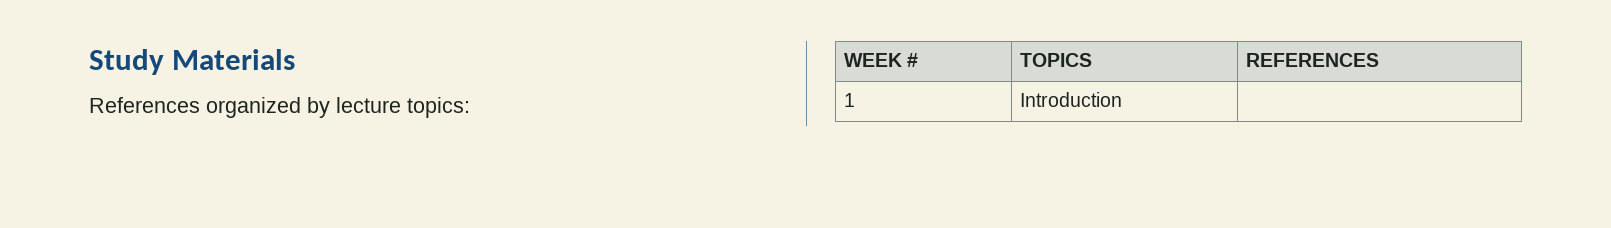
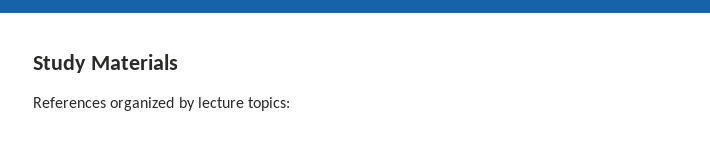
[844,53,919,67] [1020,53,1093,67] [1246,53,1380,67] [844,93,856,107] [1020,92,1123,107] // WEEK # | TOPICS | REFERENCES // 1 | Introduction | -> (291, 104) none

